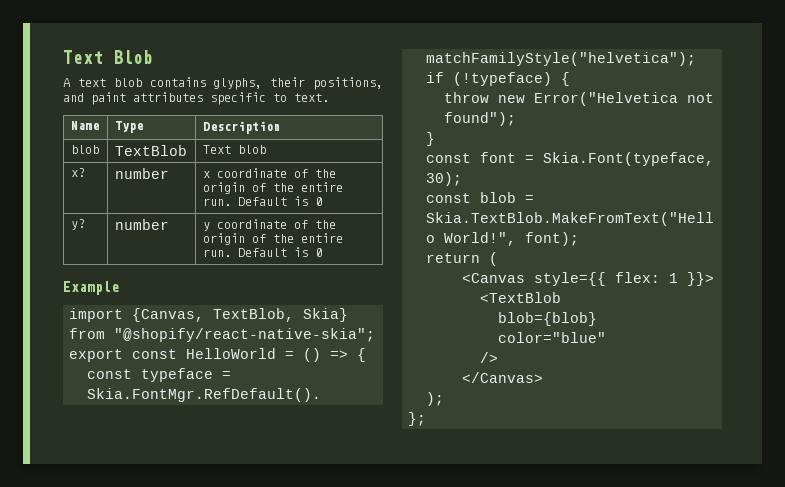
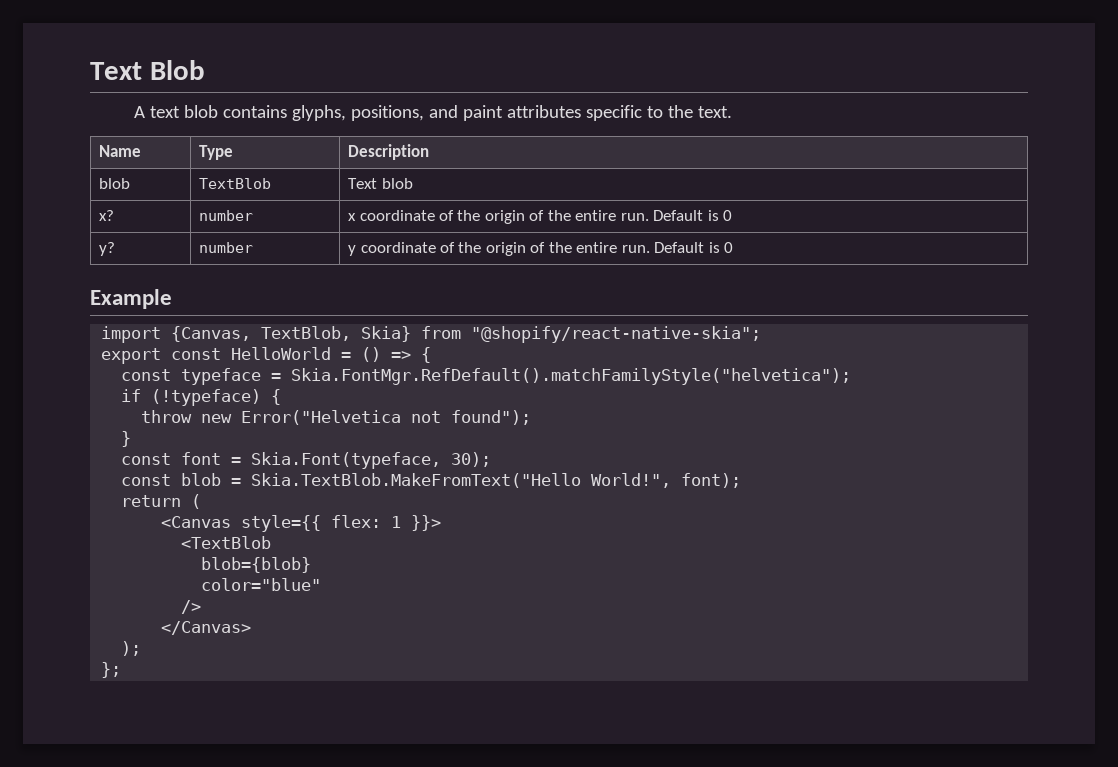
[270,77,306,87] their -> (346, 113) none
(287, 97) none -> [667,105,693,118] the

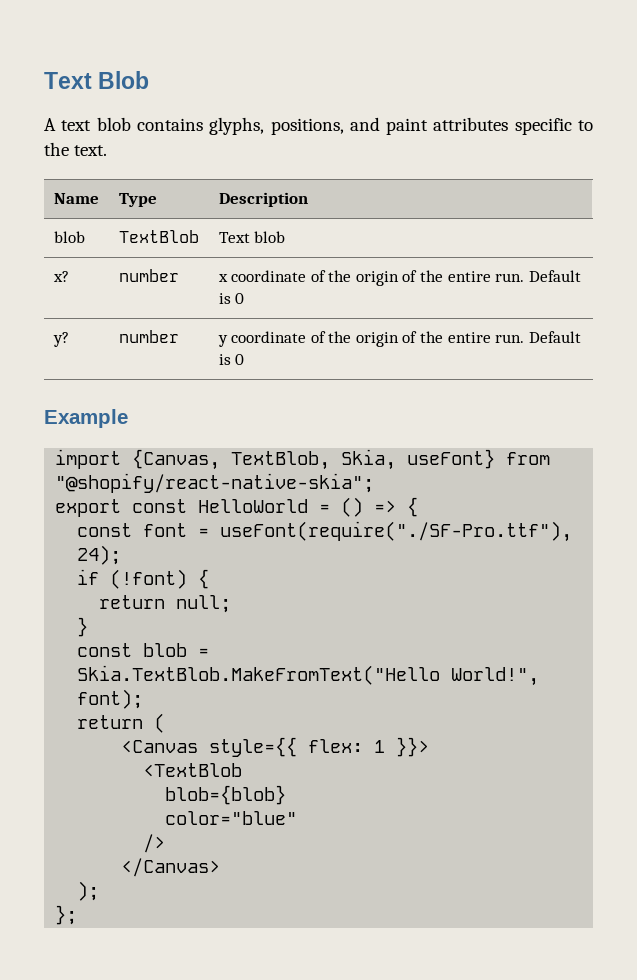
[361,326,412,342] Skia} -> [341,449,496,470] Skia, useFont}
[181,368,852,385] typeface = Skia.FontMgr.RefDefault().matchFamilyStyle("helvetica"); -> [143,521,573,542] [77,545,122,565] font = useFont(require("./SF-Pro.ttf"), 24);
[151,389,282,406] [141,410,532,425] [121,431,132,447] [121,452,492,469] (!typeface) { // throw new Error("Helvetica not found"); // } // const font = Skia.Font(typeface, 30); -> [110,569,210,589] [99,595,232,613] [77,617,89,637] (!font) { // return null; // }

